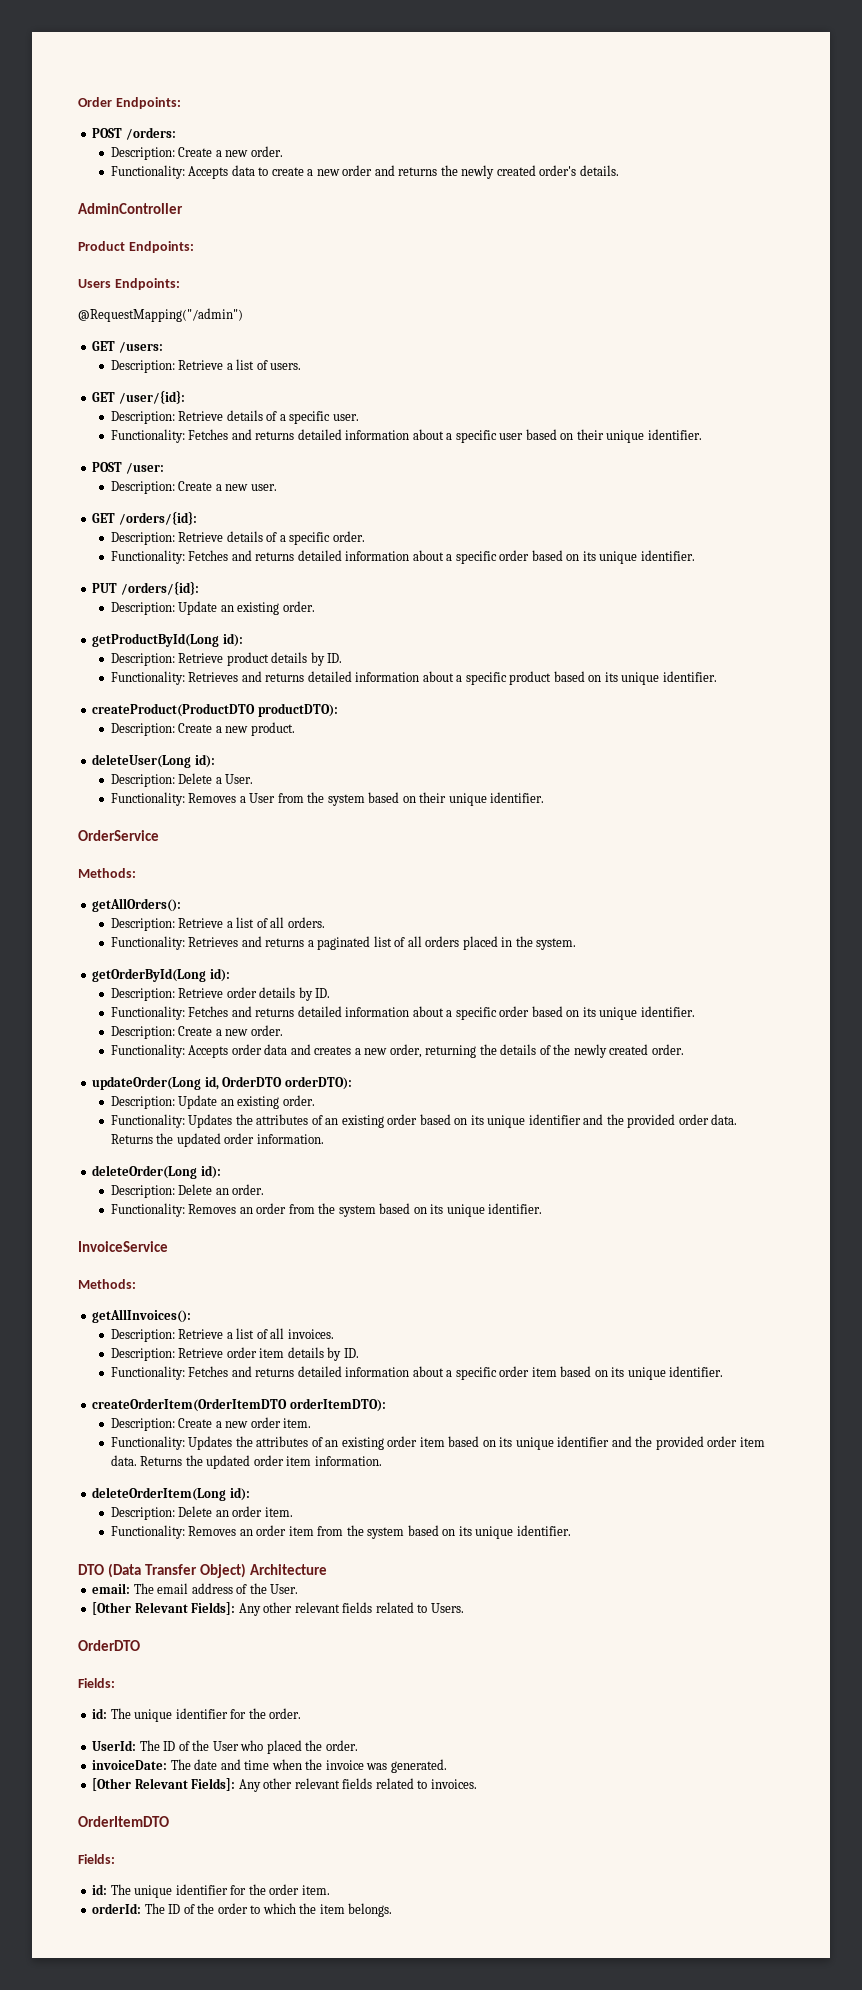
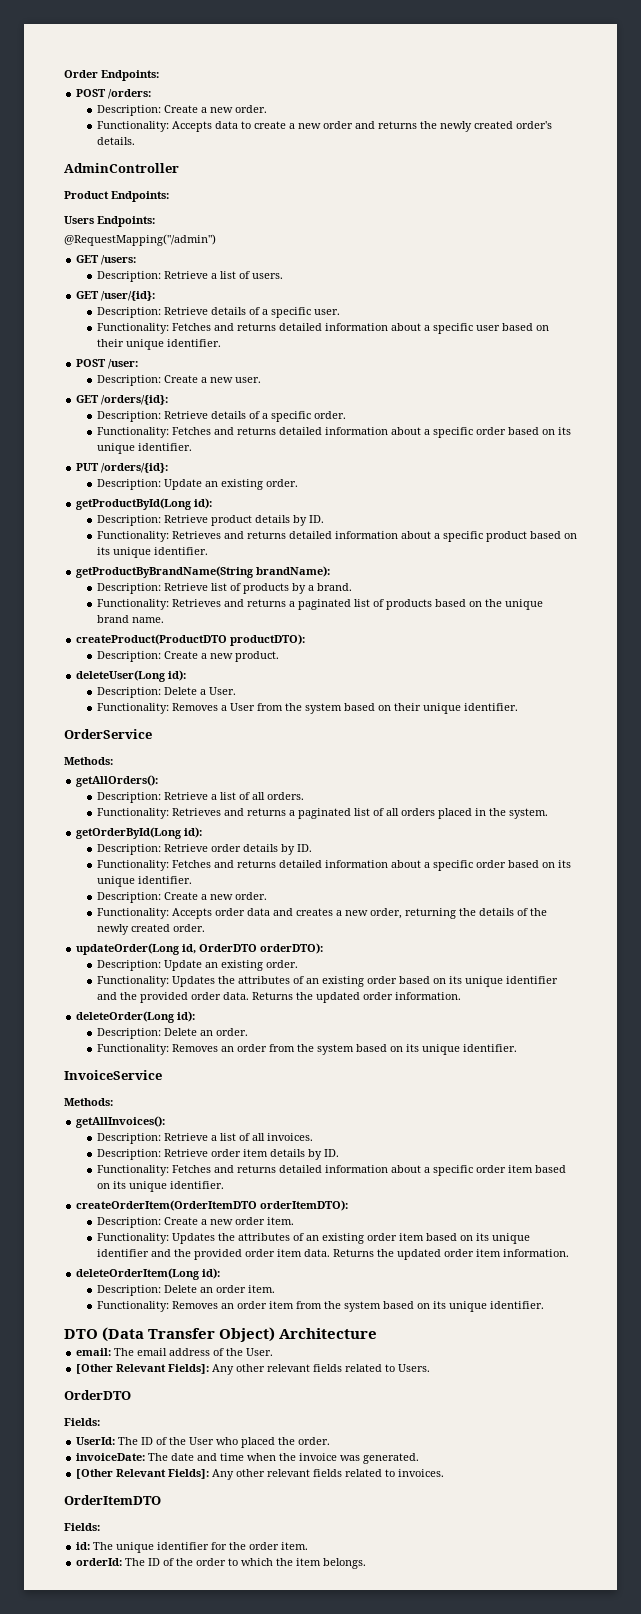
(717, 676) none -> [76,566,331,578] [96,583,352,594] [96,599,543,610] [96,615,164,623] // getProductByBrandName(String brandName): // Description: Retrieve list of products by a brand. // Functionality: Retrieves and returns a paginated list of products based on the unique brand name.
[92,1708,302,1722] // id: The unique identifier for the order. -> (100, 1422) none

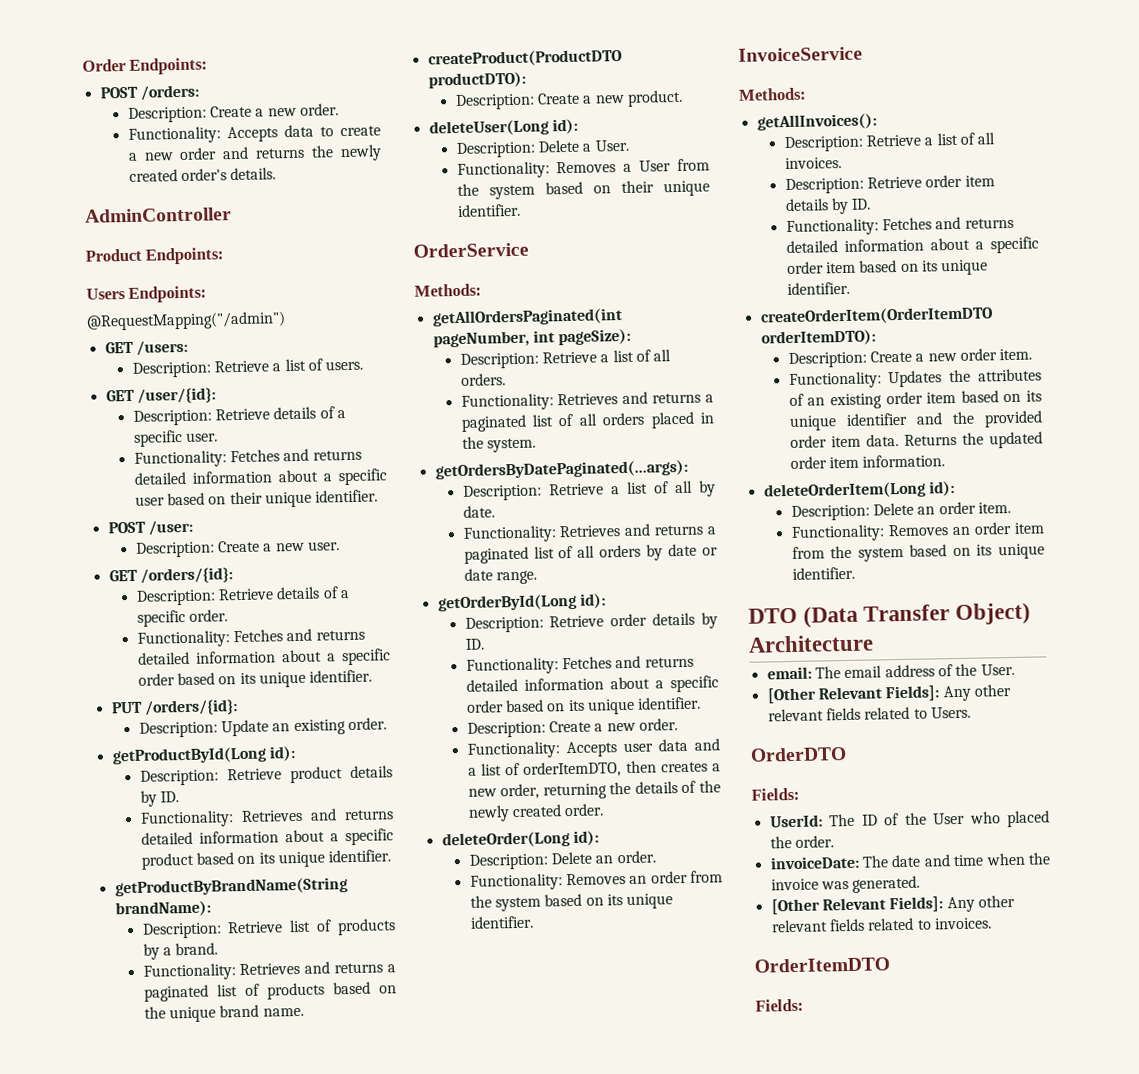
[76,775,159,787] getAllOrders(): -> [431,308,623,327] [432,328,632,348] getAllOrdersPaginated(int pageNumber, int pageSize):
(548, 813) none -> [434,459,688,480] [462,480,716,501] [462,505,495,518] [462,523,716,543] [463,543,718,564] [463,568,537,585] // getOrdersByDatePaginated(...args): // Description: Retrieve a list of all by date. // Functionality: Retrieves and returns a paginated list of all orders by date or date range.
[214,908,245,916] order -> [622,742,653,753] user
(293, 912) none -> [467,760,657,778] a list of orderItemDTO, then
[76,943,324,955] [96,960,298,971] [96,976,558,987] [96,992,461,1003] // updateOrder(Long id, OrderDTO orderDTO): // Description: Update an existing order. // Functionality: Updates the attributes of an existing order based on its unique identifier and the provided order data. Returns the updated order information. -> (605, 810) none
[76,1542,309,1553] [76,1558,367,1569] // id: The unique identifier for the order item. // orderId: The ID of the order to which the item belongs. -> (804, 1005) none

